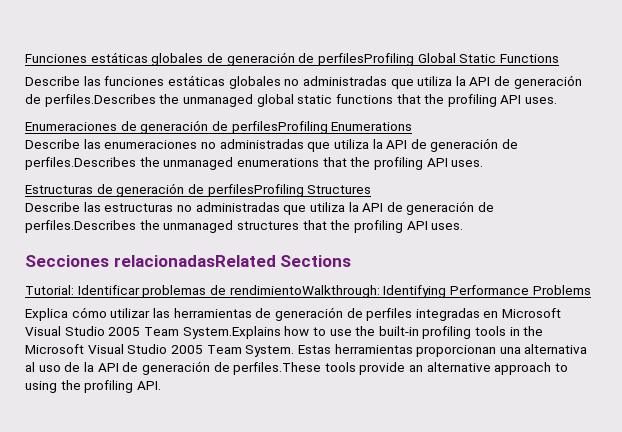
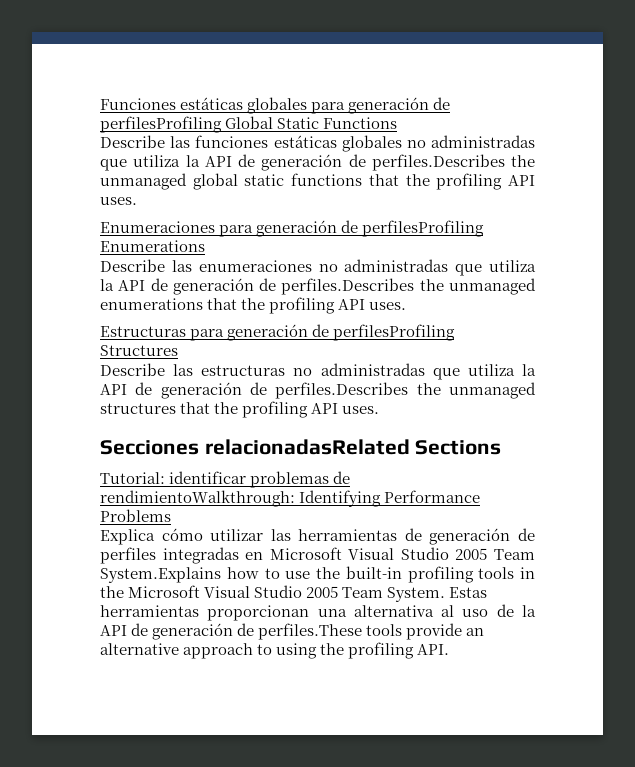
[206,53,223,63] de -> [311,102,346,114] para
[120,121,137,131] de -> [219,225,254,237] para
[96,184,113,194] de -> [190,329,225,341] para
[77,285,140,295] Identificar -> [169,471,247,484] identificar

